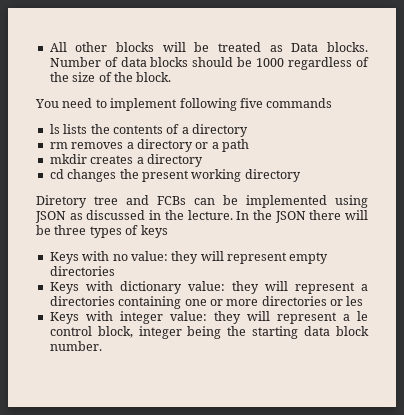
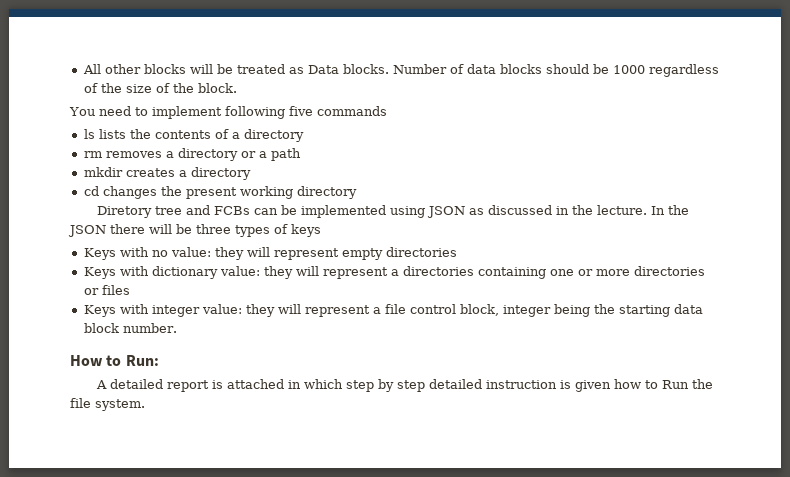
[346,296,364,306] les -> [101,285,130,295] files
[357,311,368,321] le -> [384,304,406,314] file
(102, 346) none -> [70,355,159,366] [96,379,714,392] [70,398,145,411] // How to Run: // A detailed report is attached in which step by step detailed instruction is given how to Run the file system.

